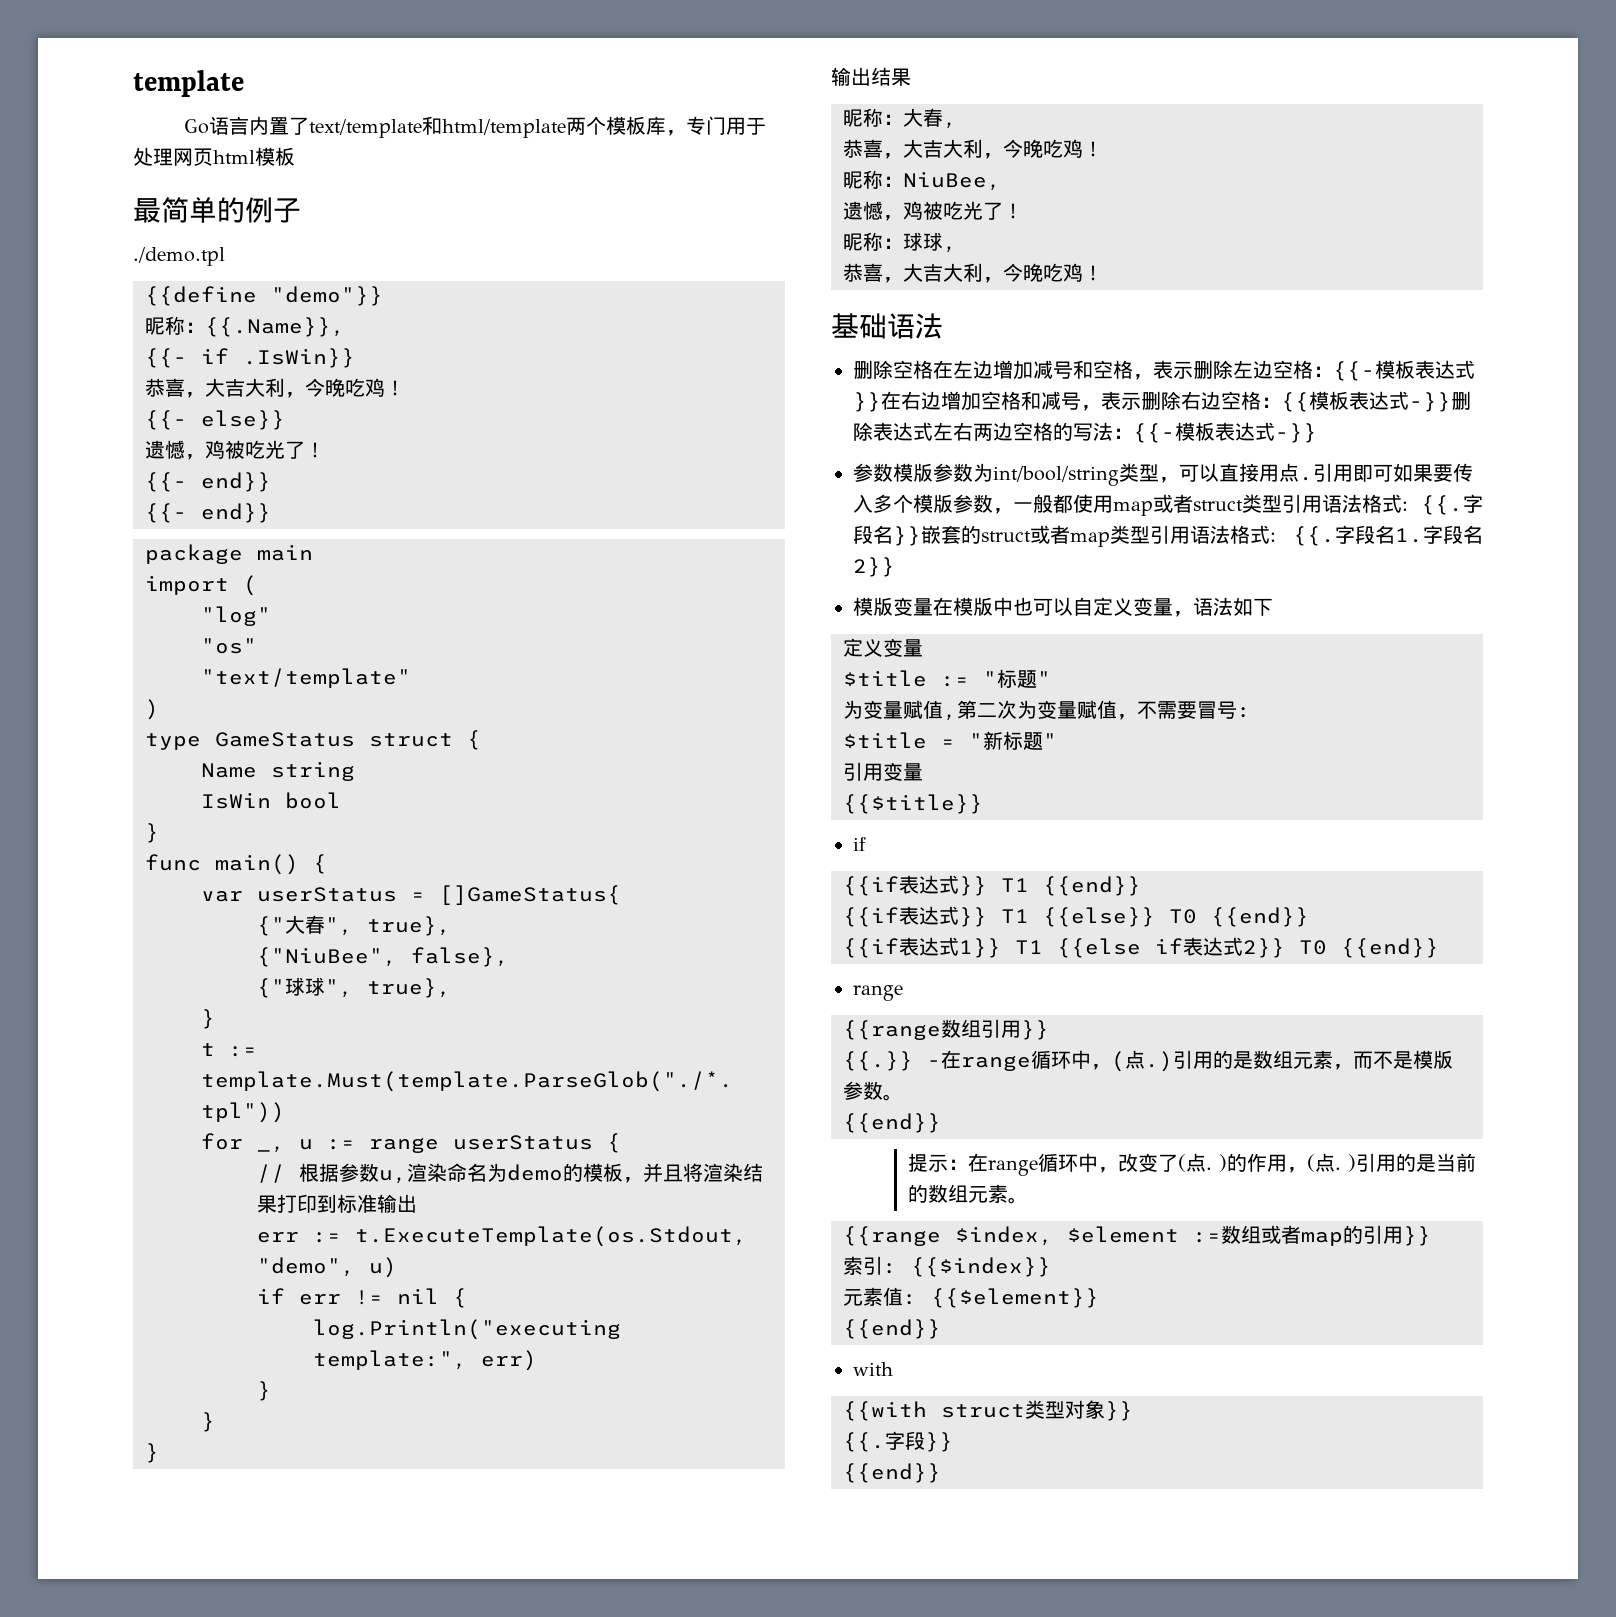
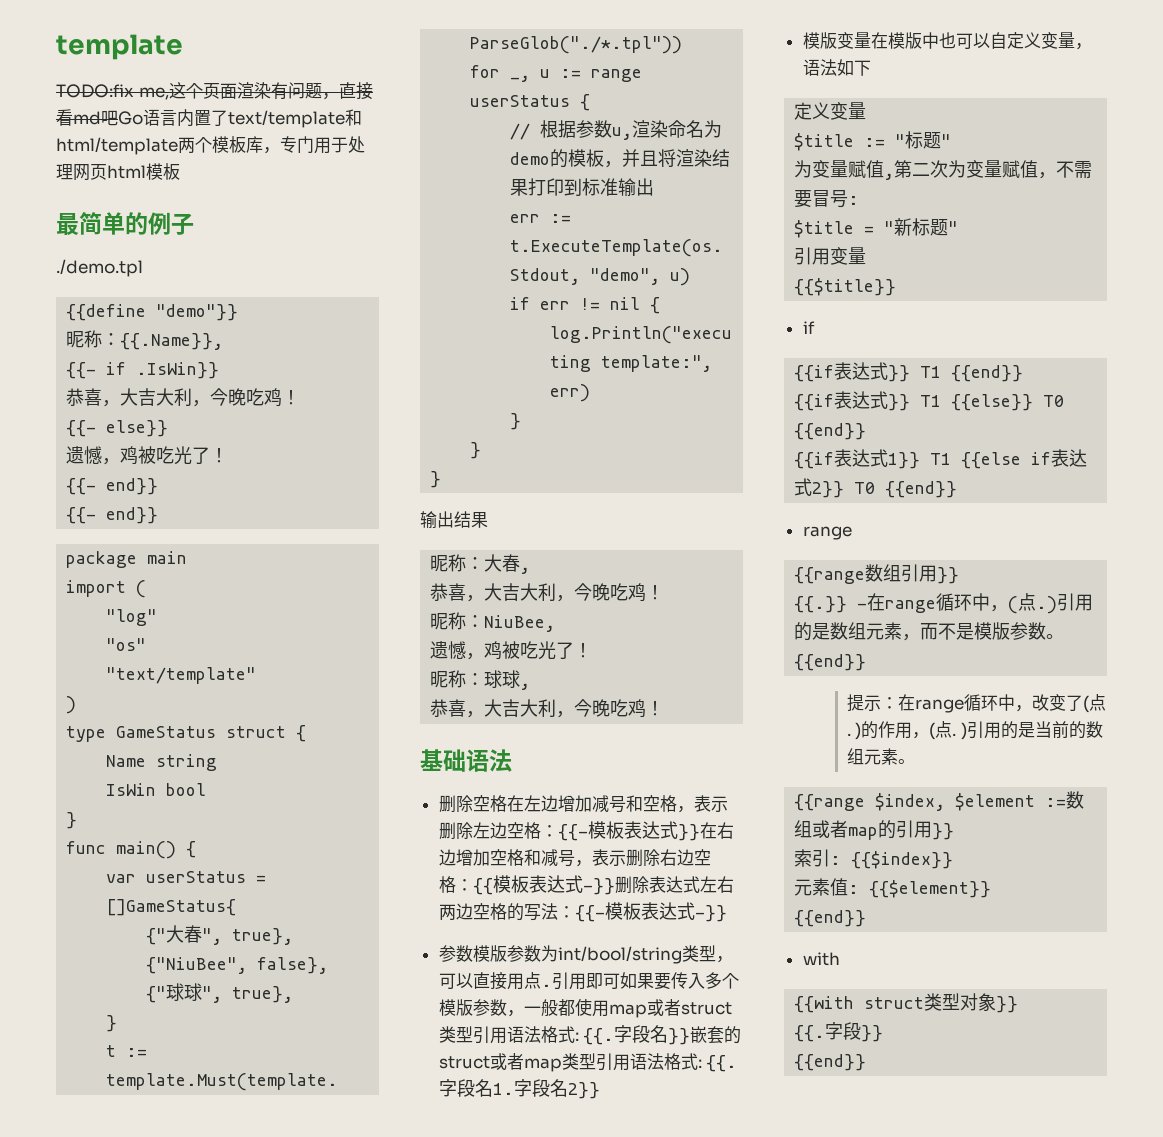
(244, 83) none -> [56,82,373,100] [56,109,118,126] TODO:fix me,这个页面渲染有问题，直接看md吧

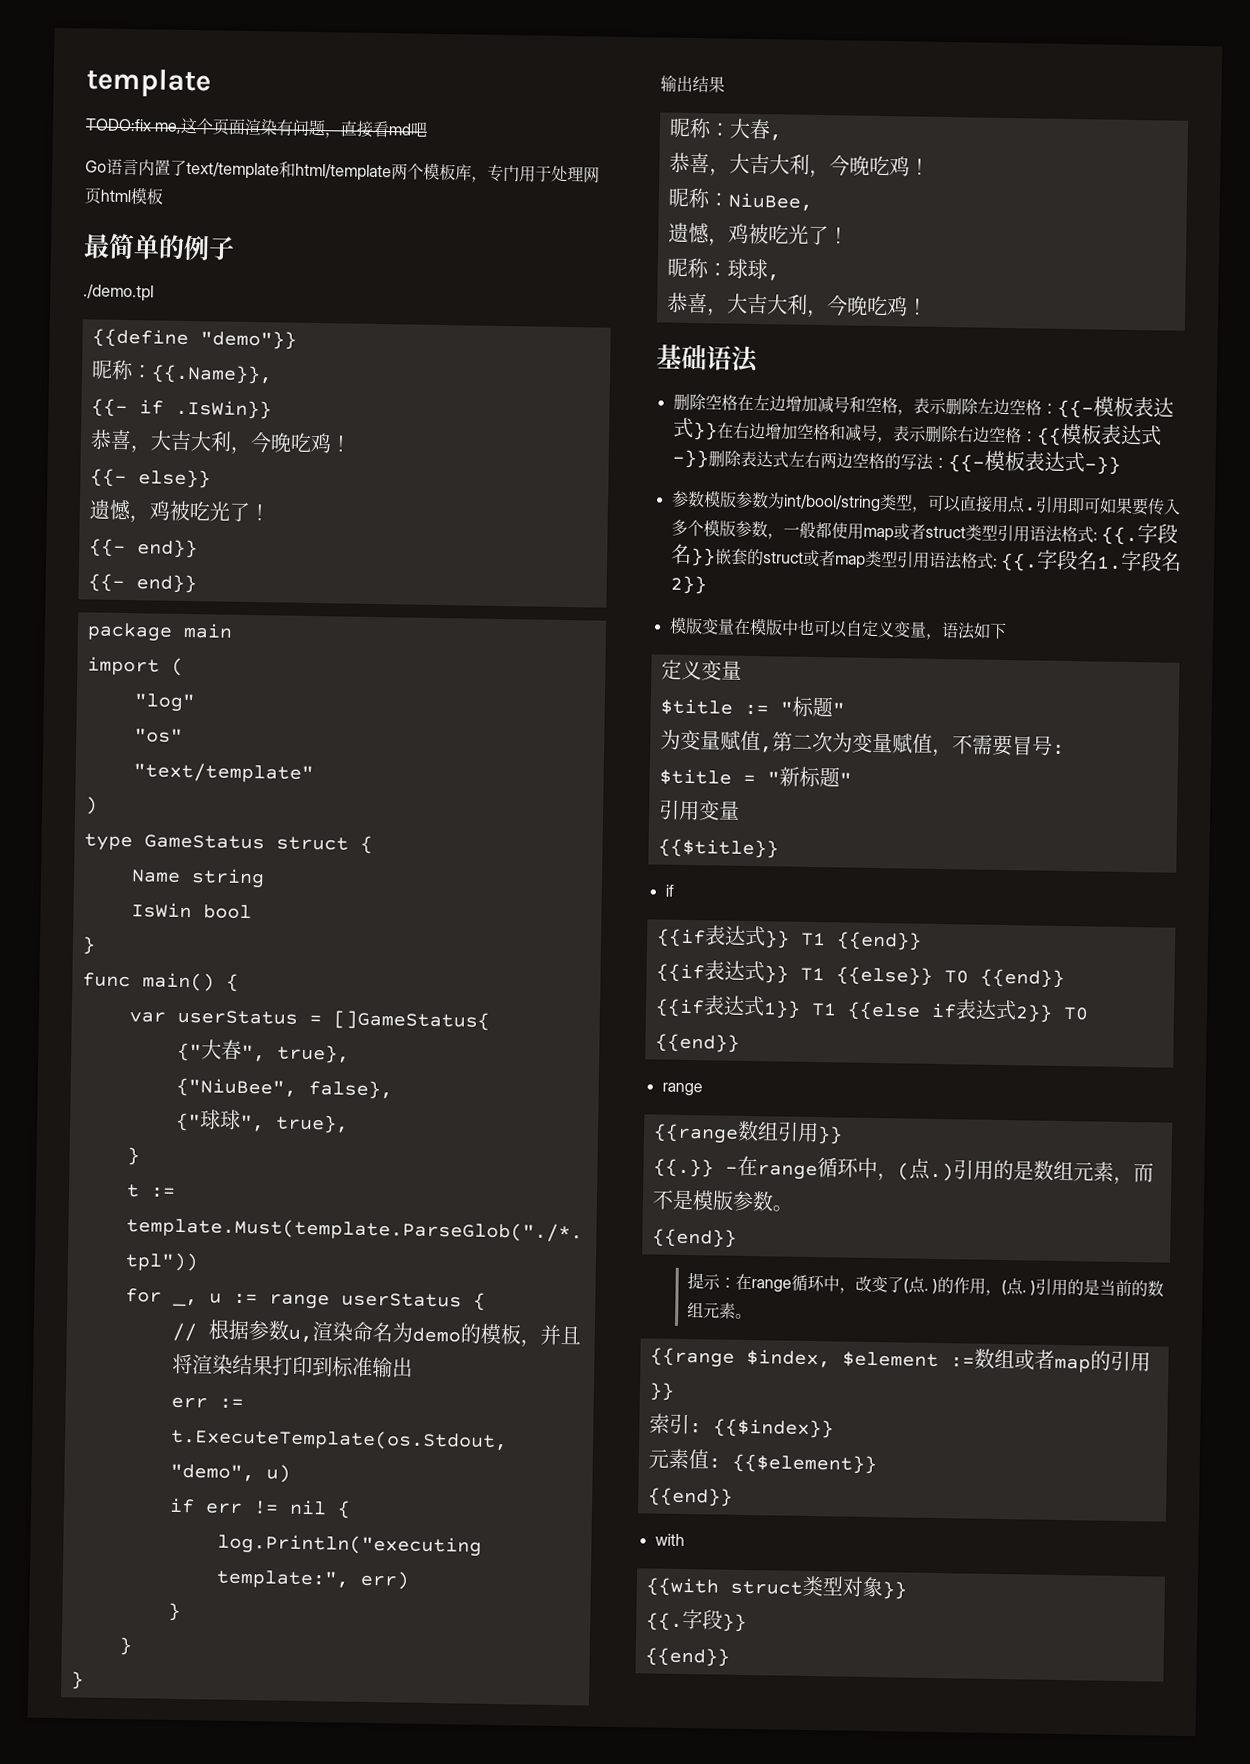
(118, 118) none -> (429, 129) //

